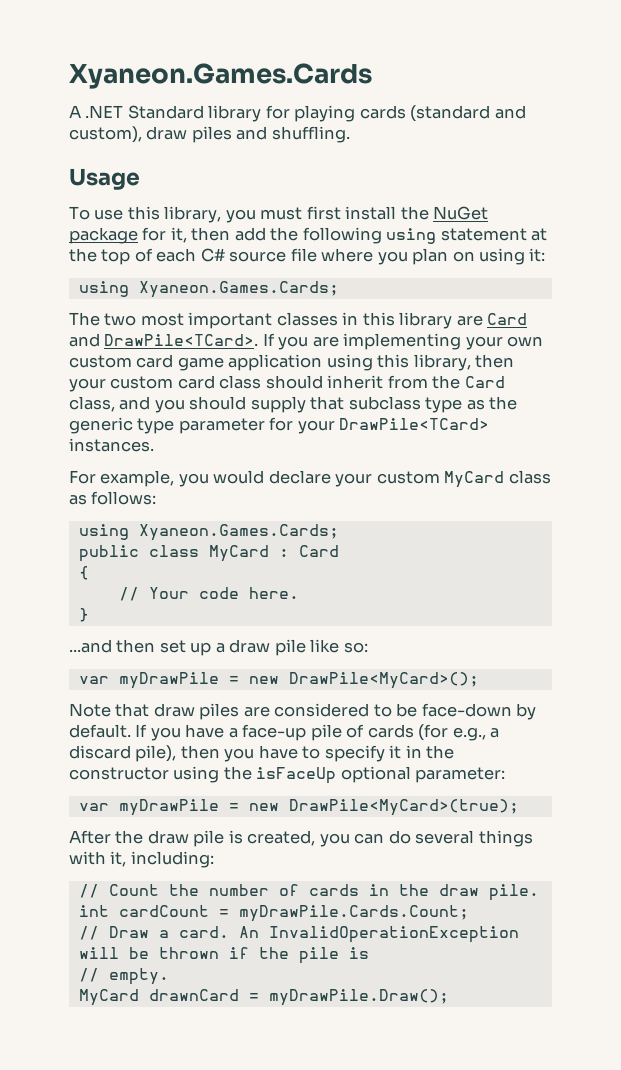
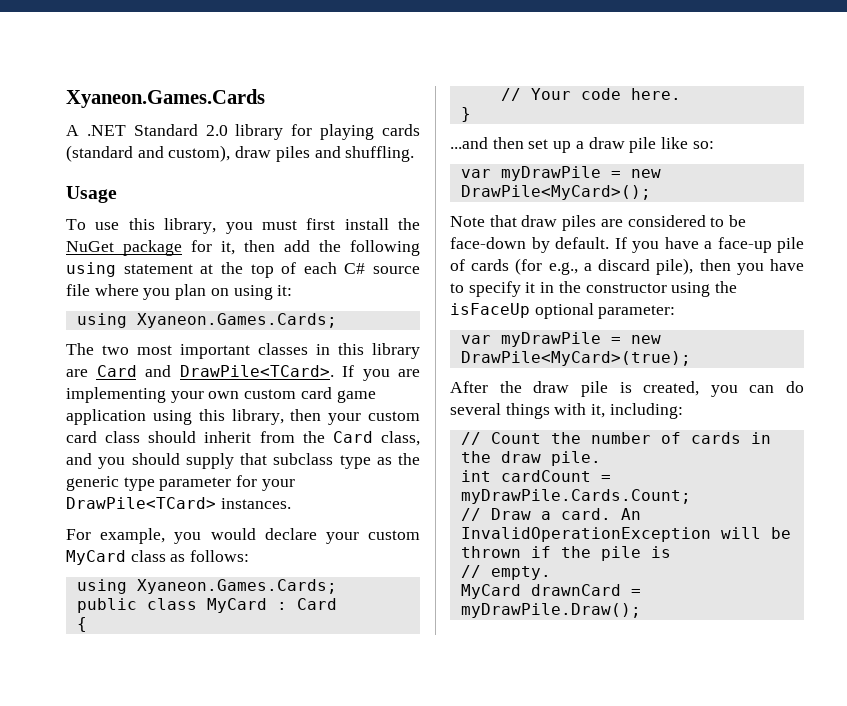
(204, 112) none -> [205,125,228,136] 2.0

